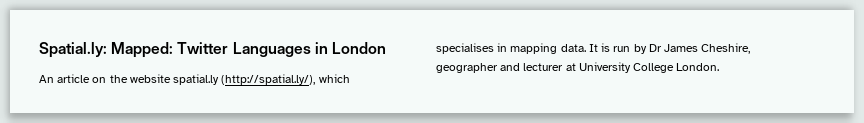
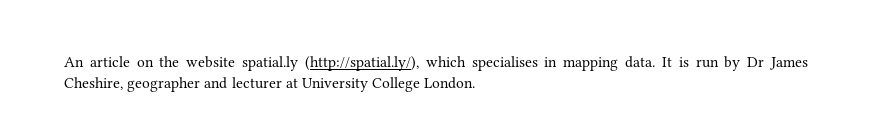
[39,42,386,58] Spatial.ly: Mapped: Twitter Languages in London // -> (64, 62) none

